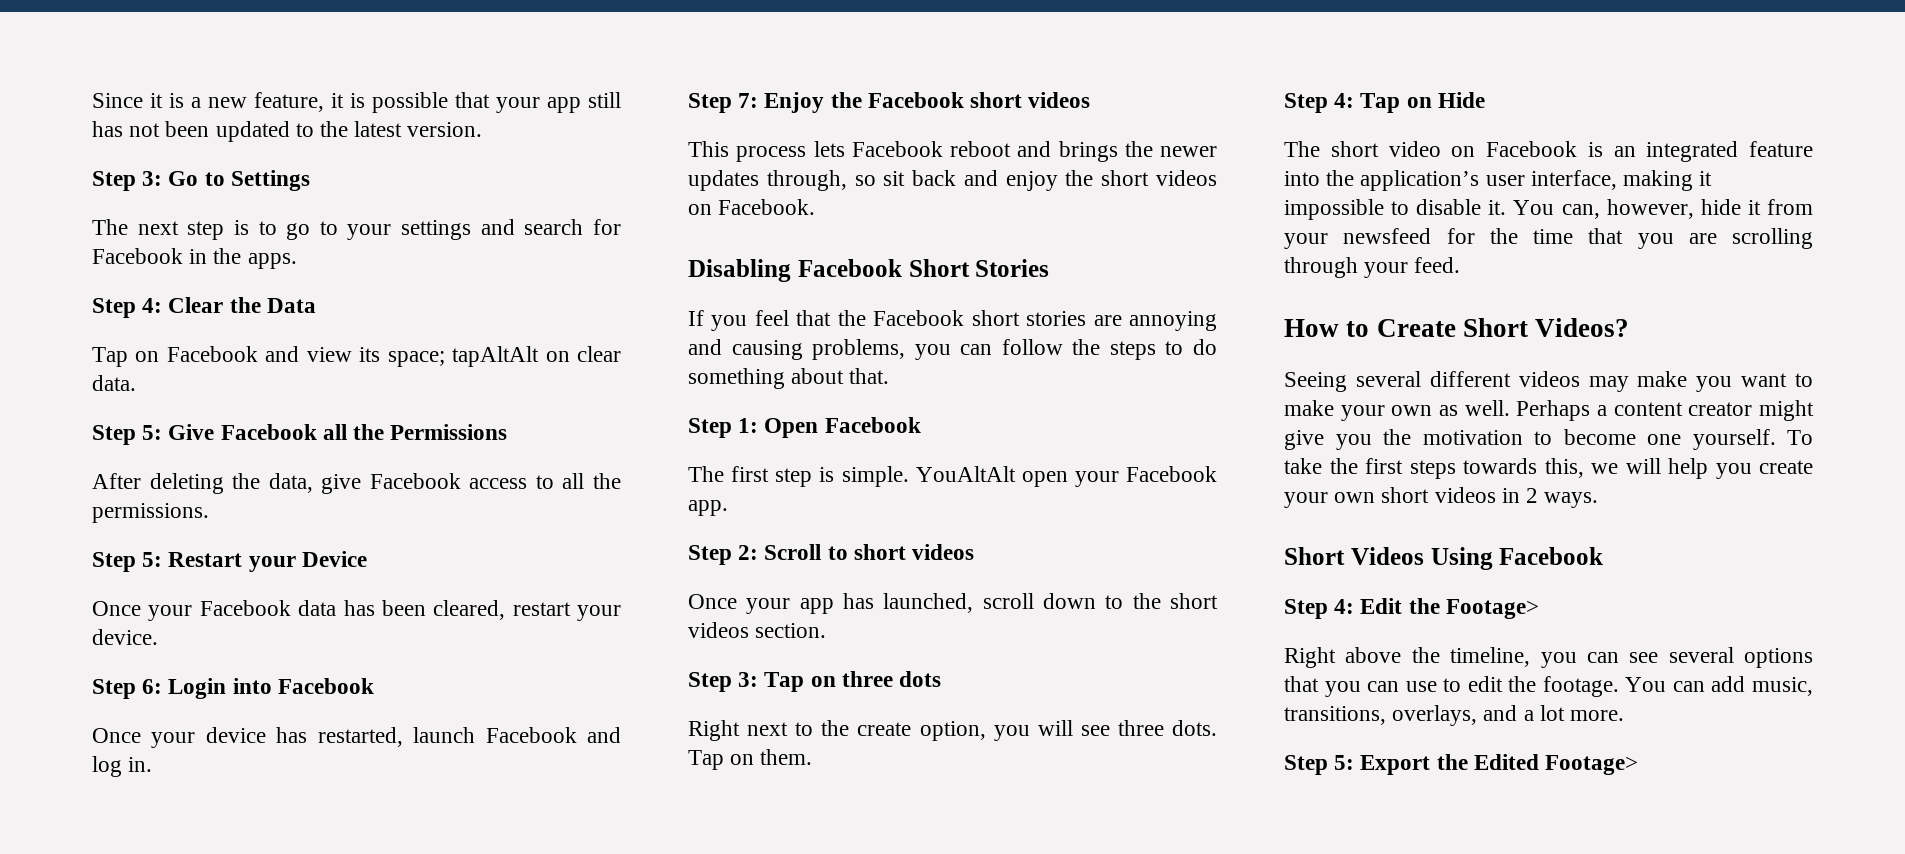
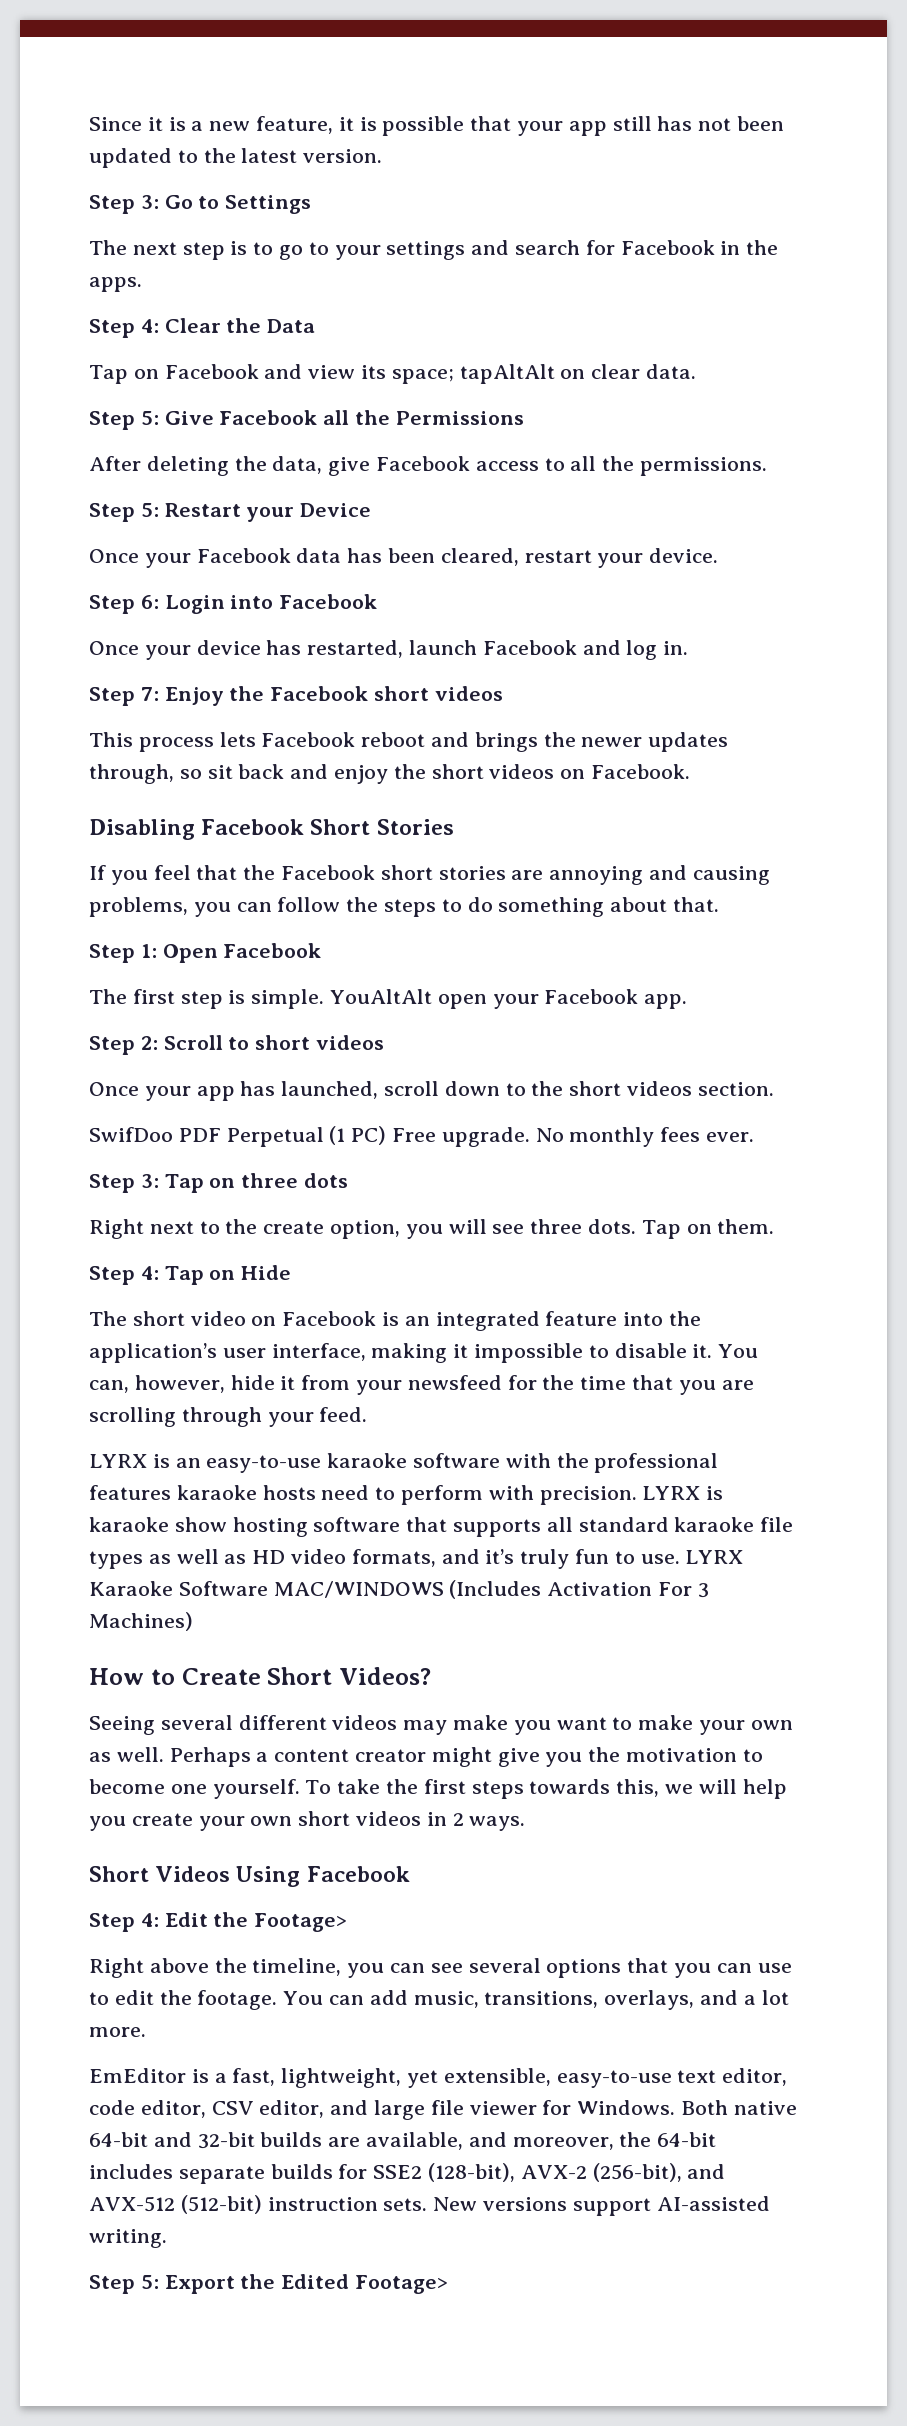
(827, 630) none -> [89,1126,755,1147] // SwifDoo PDF Perpetual (1 PC) Free upgrade. No monthly fees ever.
(1461, 265) none -> [89,1453,719,1473] [89,1485,724,1505] [89,1517,794,1537] [89,1549,744,1569] [89,1580,709,1599] [89,1612,193,1631] // LYRX is an easy-to-use karaoke software with the professional features karaoke hosts need to perform with precision. LYRX is karaoke show hosting software that supports all standard karaoke file types as well as HD video formats, and it’s truly fun to use. LYRX Karaoke Software MAC/WINDOWS (Includes Activation For 3 Machines)
(1625, 715) none -> [89,2068,788,2088] [89,2100,797,2120] [89,2132,717,2150] [89,2163,726,2184] [89,2195,770,2216] [89,2229,167,2248] // EmEditor is a fast, lightweight, yet extensible, easy-to-use text editor, code editor, CSV editor, and large file viewer for Windows. Both native 64-bit and 32-bit builds are available, and moreover, the 64-bit includes separate builds for SSE2 (128-bit), AVX-2 (256-bit), and AVX-512 (512-bit) instruction sets. New versions support AI-assisted writing.

